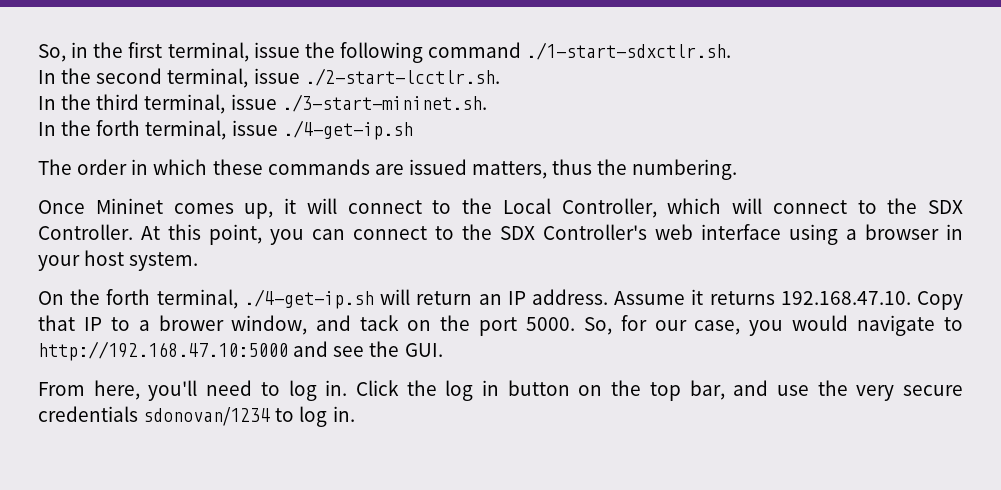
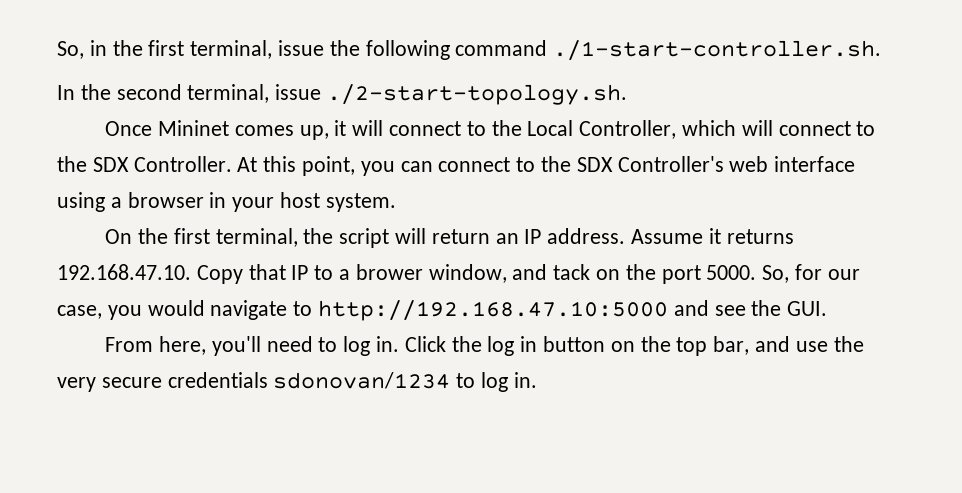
[526,42,732,60] ./1-start-sdxctlr.sh. -> [553,40,882,61] ./1-start-controller.sh.
[304,68,500,86] [38,94,487,114] [38,120,413,140] [38,159,738,180] ./2-start-lcctlr.sh. // In the third terminal, issue ./3-start-mininet.sh. // In the forth terminal, issue ./4-get-ip.sh // The order in which these commands are issued matters, thus the numbering. -> [327,84,628,105] ./2-start-topology.sh.
[106,289,374,309] forth terminal, ./4-get-ip.sh -> [173,228,390,248] first terminal, the script

